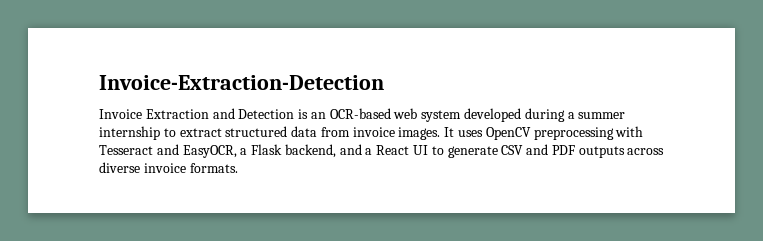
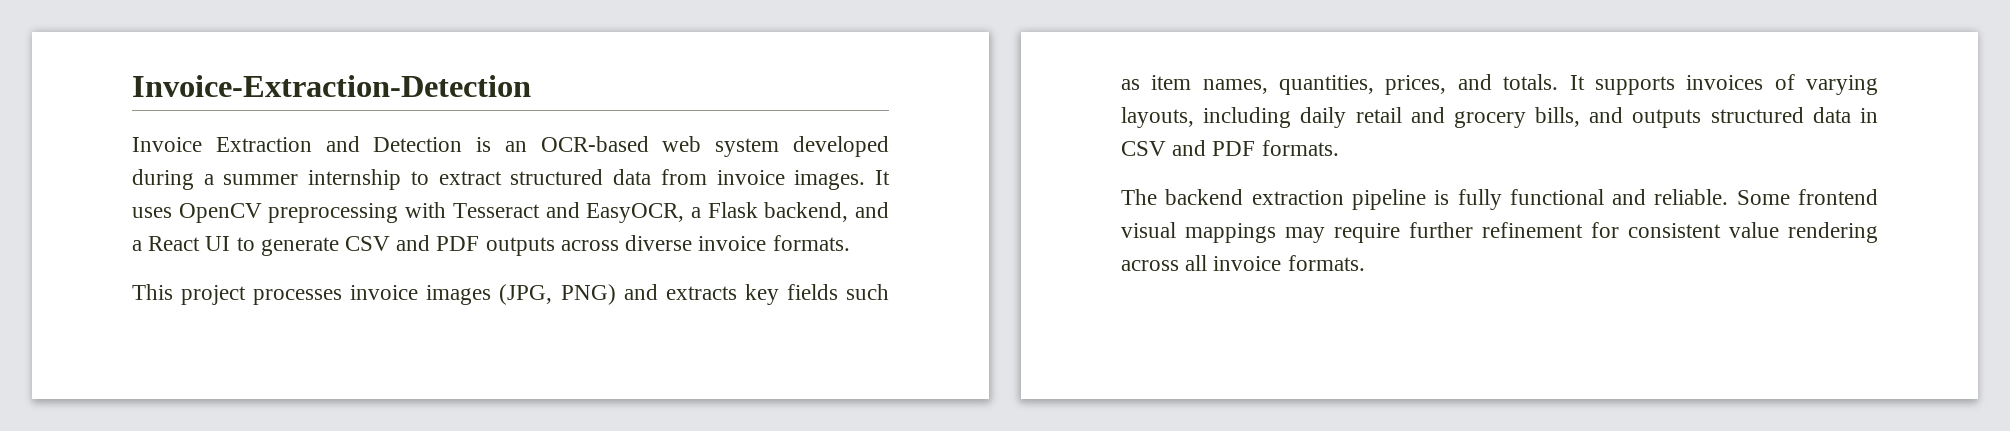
(238, 168) none -> [132,284,889,305] [1121,74,1878,95] [1121,107,1878,128] [1121,140,1339,156] [1121,189,1878,210] [1121,222,1878,243] [1121,255,1365,271] // This project processes invoice images (JPG, PNG) and extracts key fields such as item names, quantities, prices, and totals. It supports invoices of varying layouts, including daily retail and grocery bills, and outputs structured data in CSV and PDF formats. // The backend extraction pipeline is fully functional and reliable. Some frontend visual mappings may require further refinement for consistent value rendering across all invoice formats.

